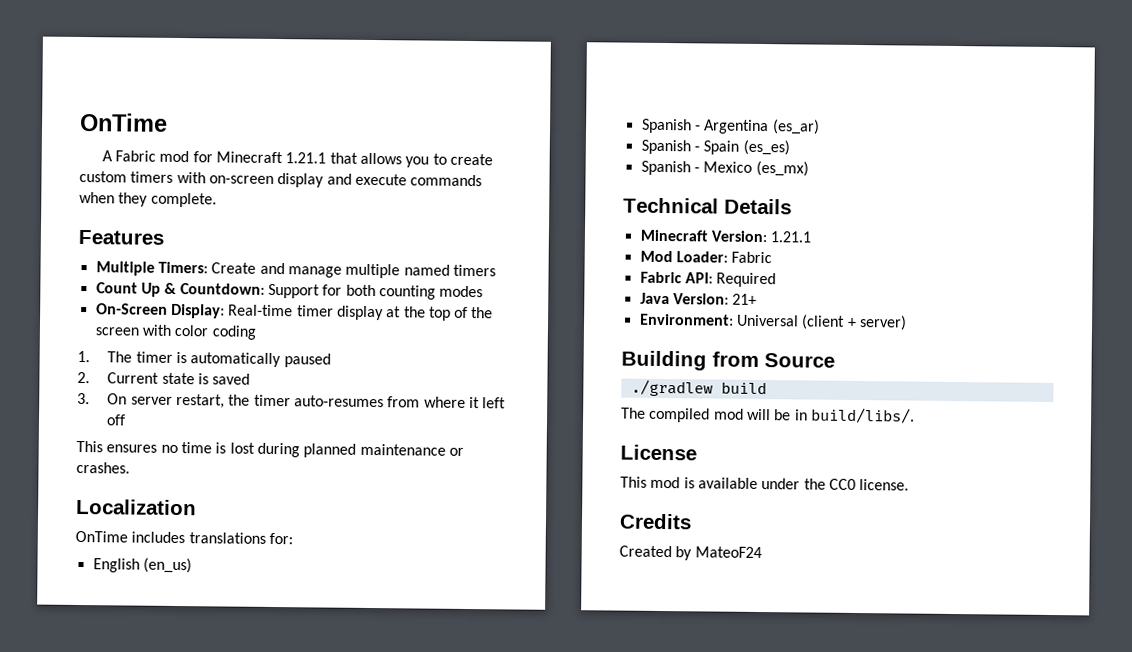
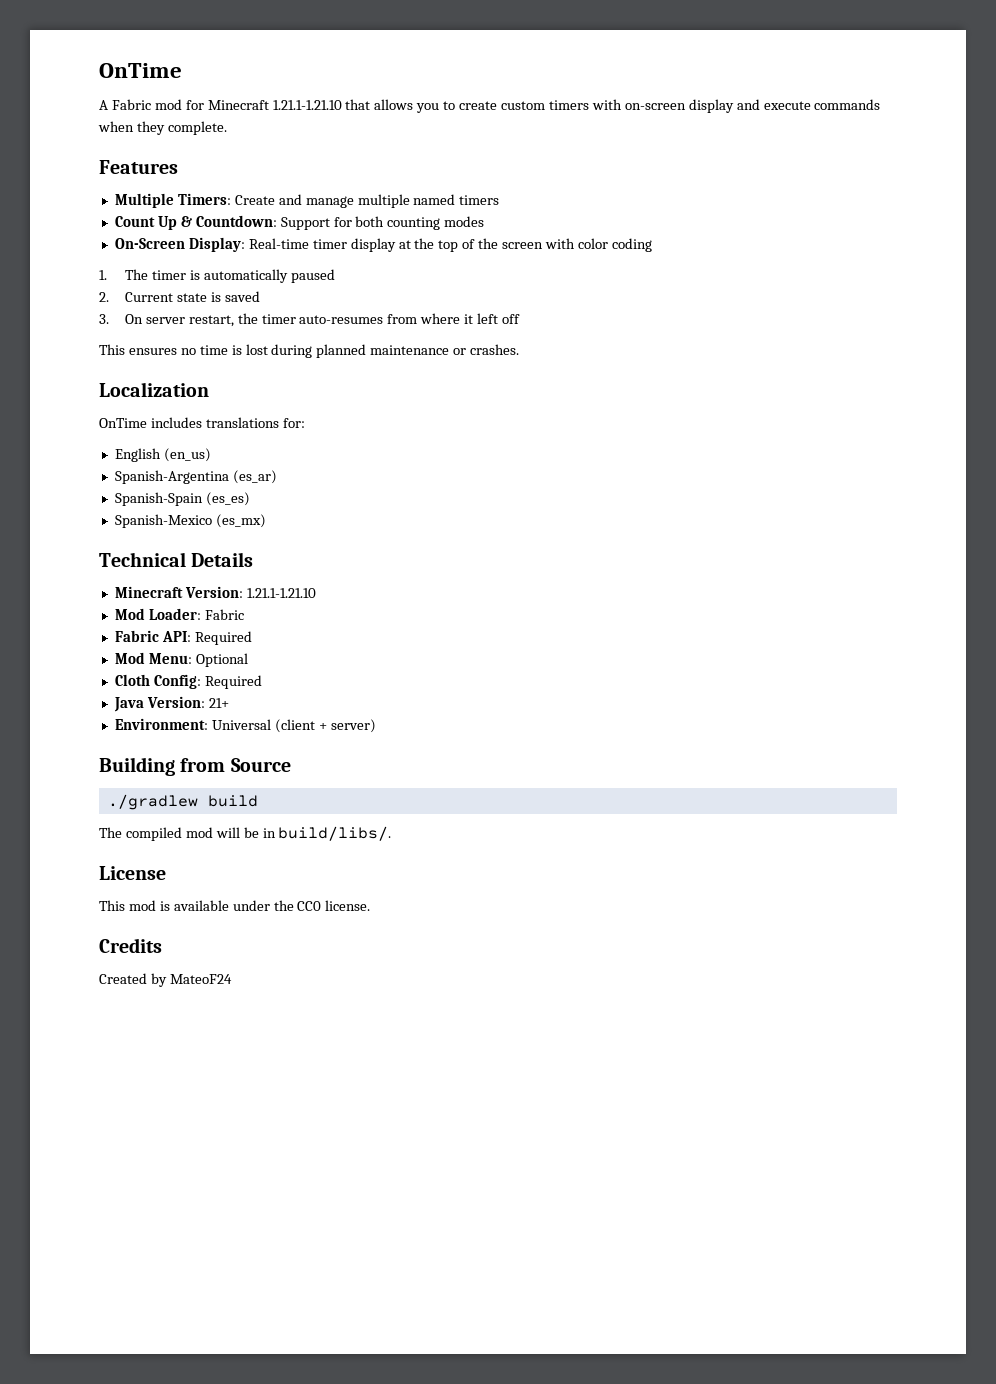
[285,152,327,164] 1.21.1 -> [272,100,342,110] 1.21.1-1.21.10
[640,118,820,135] [640,139,790,156] [640,160,753,176] Spanish - Argentina (es_ar) // Spanish - Spain (es_es) // Spanish - Mexico -> [114,470,277,484] [114,492,250,506] [114,514,212,528] Spanish-Argentina (es_ar) // Spanish-Spain (es_es) // Spanish-Mexico
[770,231,812,243] 1.21.1 -> [246,588,316,598] 1.21.1-1.21.10
(777, 280) none -> [114,652,248,667] [114,674,262,689] // Mod Menu: Optional // Cloth Config: Required

